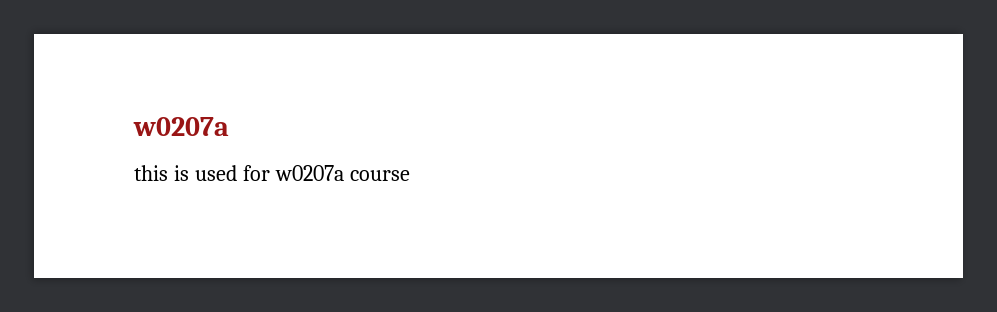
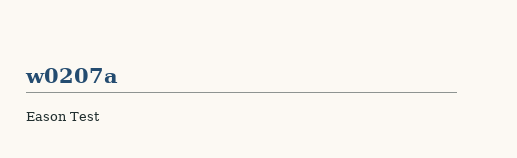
[134,165,410,181] this is used for w0207a course -> [26,112,100,121] Eason Test

